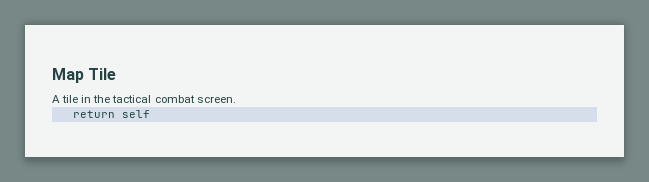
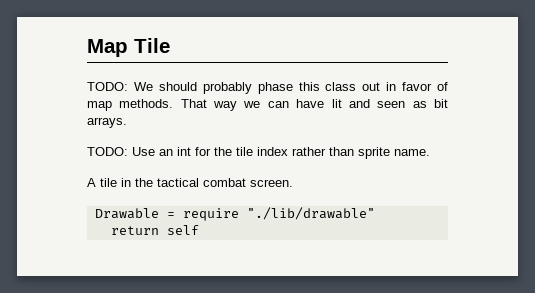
(117, 74) none -> [87,82,448,94] [87,99,449,111] [87,117,127,128] [87,147,430,159] // TODO: We should probably phase this class out in favor of map methods. That way we can have lit and seen as bit arrays. // TODO: Use an int for the tile index rather than sprite name.
(236, 99) none -> [94,207,375,221] // Drawable = require "./lib/drawable"

